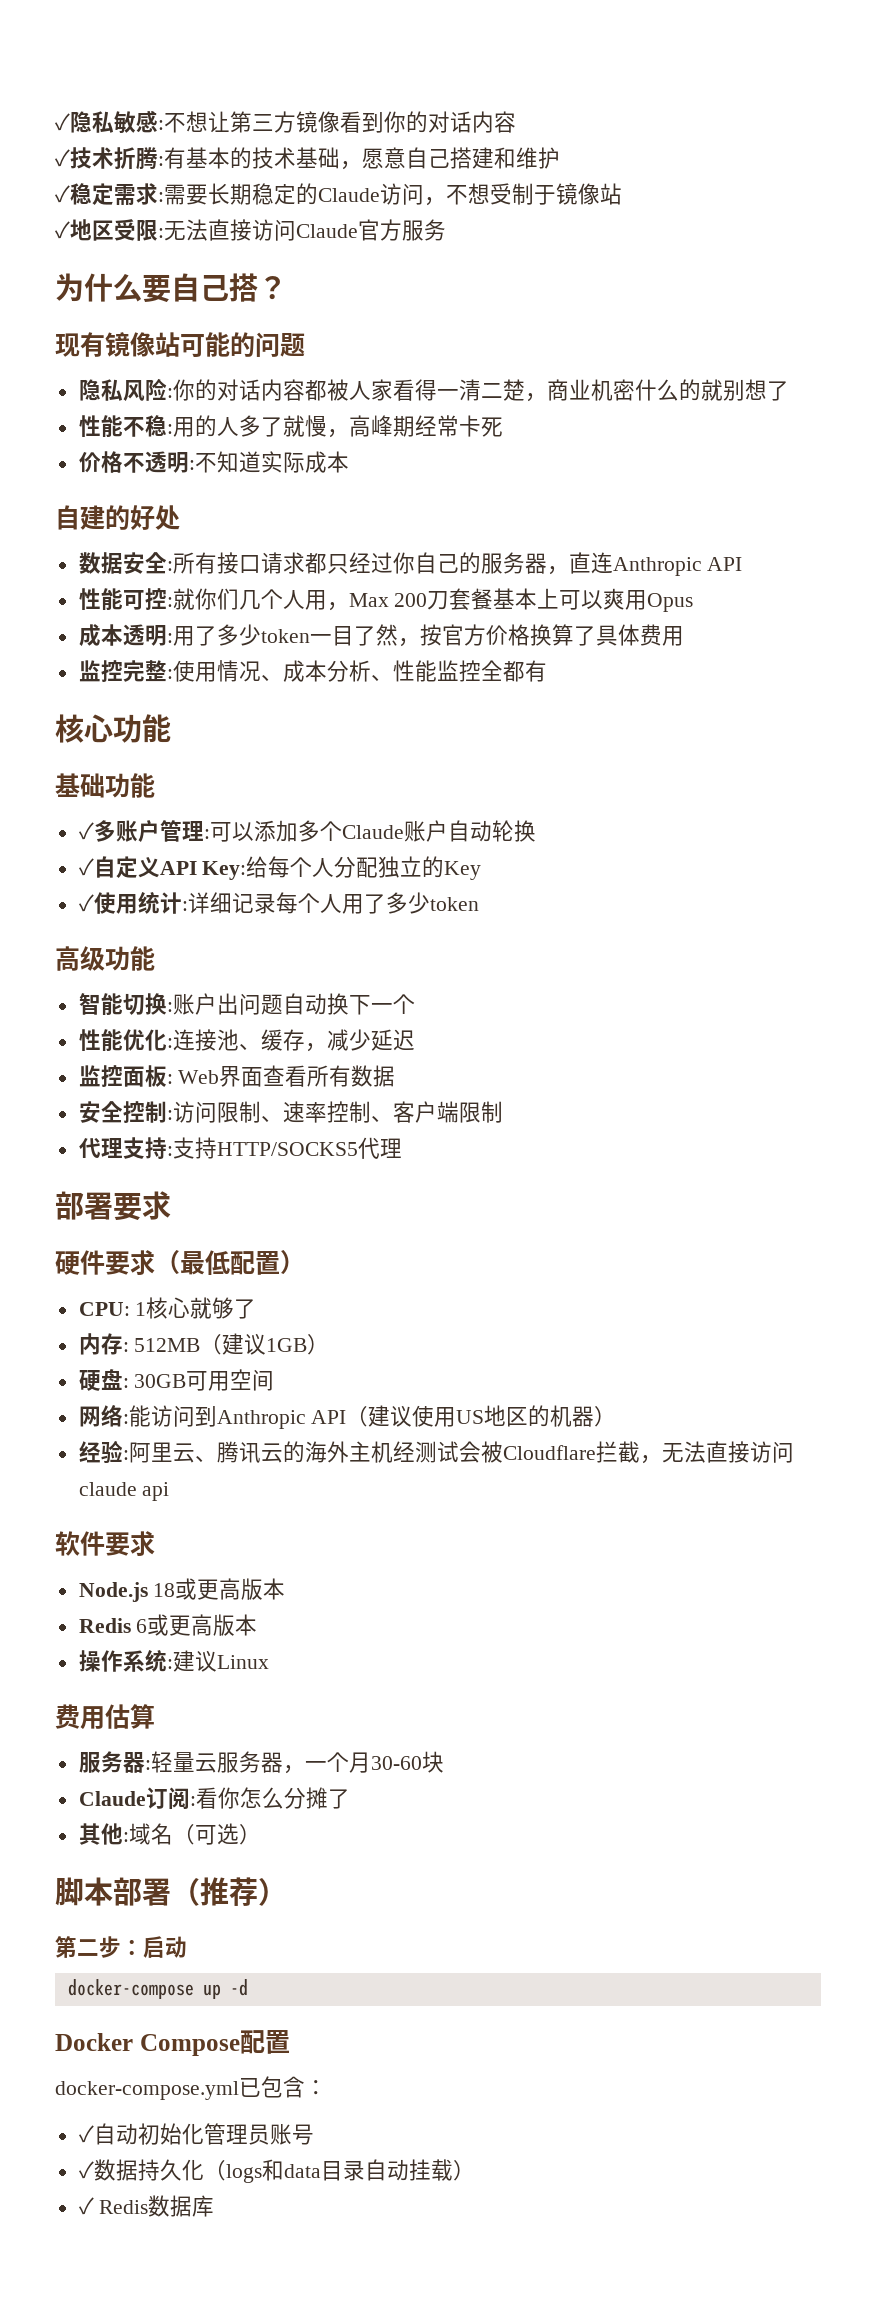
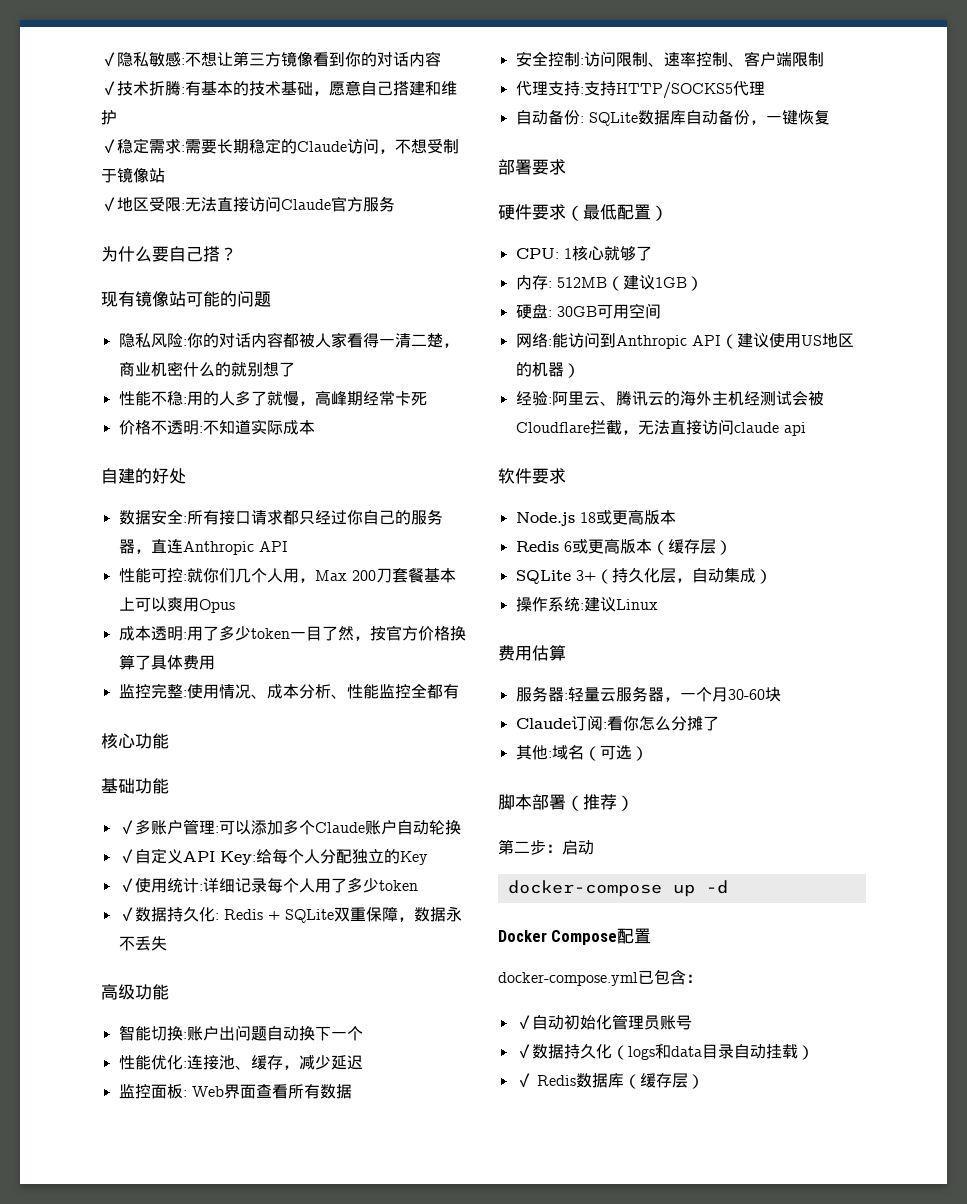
(479, 904) none -> [118,906,462,923] [118,936,167,951] // ✓数据持久化: Redis + SQLite双重保障，数据永不丢失
(402, 1148) none -> [515,109,830,126] // 自动备份: SQLite数据库自动备份，一键恢复
(258, 1625) none -> [651,539,732,555] [515,567,772,584] （缓存层） // SQLite 3+（持久化层，自动集成）
(215, 2206) none -> [623,1073,704,1089] （缓存层）

